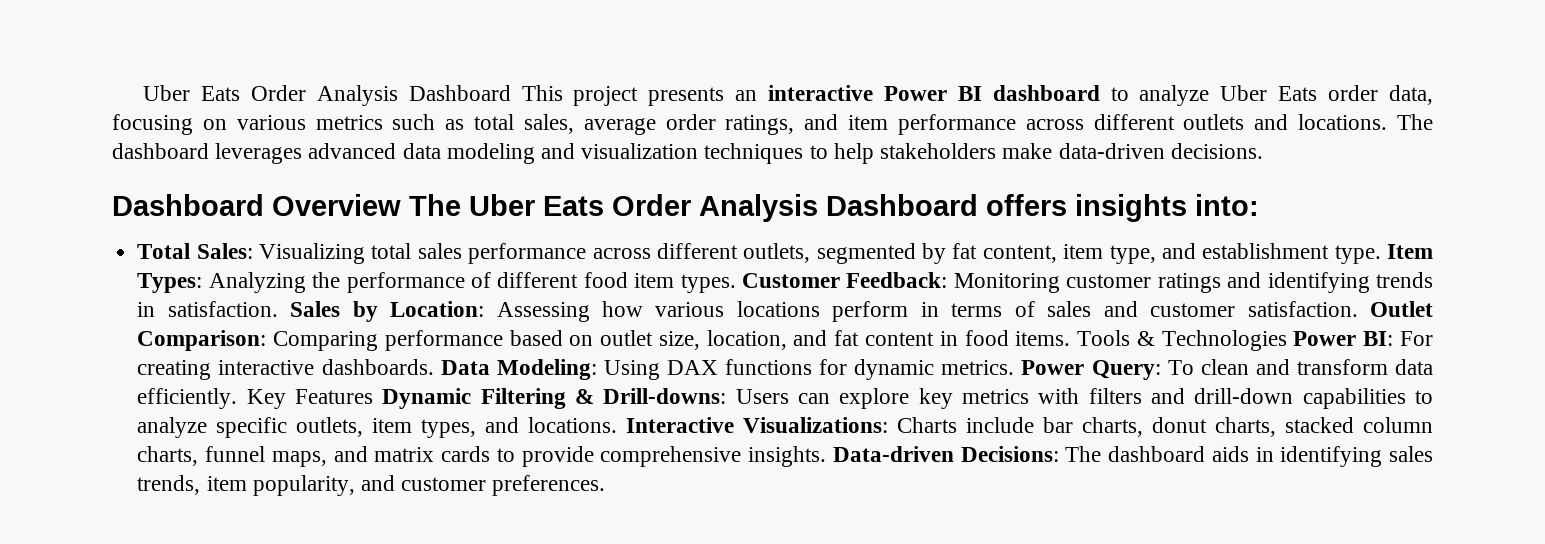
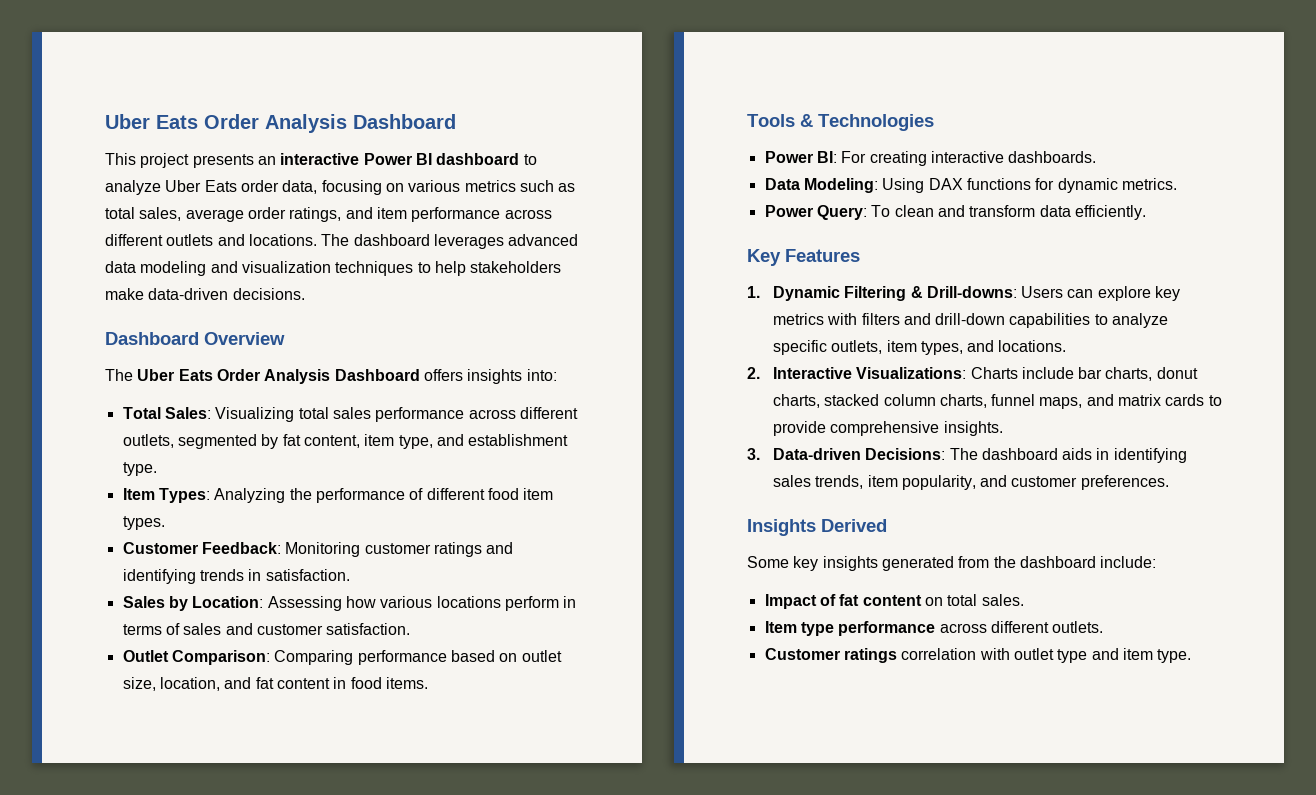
[143,85,511,106] Uber Eats Order Analysis Dashboard -> [105,114,456,133] Uber Eats Order Analysis Dashboard //
(401, 205) none -> (285, 338) //
(1381, 254) none -> (157, 469) //
(736, 283) none -> (165, 523) //
(278, 309) none -> (350, 575) //
(1358, 309) none -> (411, 629) //
(1071, 338) none -> (428, 683) //
(1287, 340) none -> (934, 122) //
(434, 367) none -> (1097, 157) //
(1015, 367) none -> (1177, 184) //
(238, 398) none -> (1146, 212) //
(373, 396) none -> [747,286,760,298] // 1.
(618, 425) none -> [747,367,760,379] // 2.
(827, 456) none -> [747,448,760,460] // 3.
(606, 485) none -> [747,519,887,536] [747,556,1157,571] [764,594,1024,609] [764,621,1104,636] [764,648,1192,663] // Insights Derived // Some key insights generated from the dashboard include: // Impact of fat content on total sales. // Item type performance across different outlets. // Customer ratings correlation with outlet type and item type.

